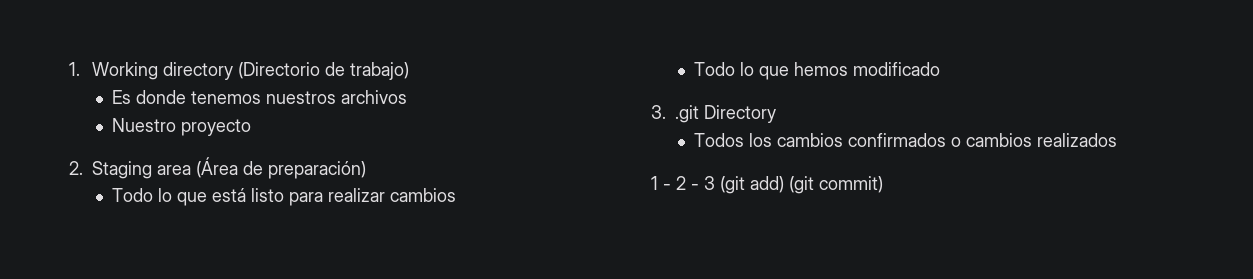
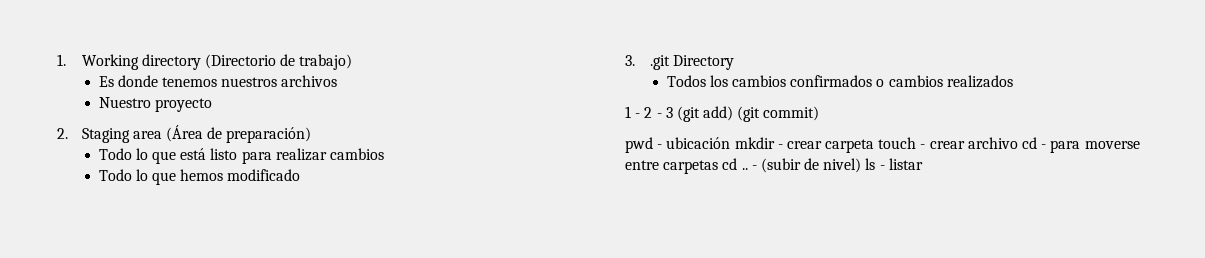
(883, 184) none -> [625,137,1140,153] [625,158,923,174] // pwd - ubicación mkdir - crear carpeta touch - crear archivo cd - para moverse entre carpetas cd .. - (subir de nivel) ls - listar

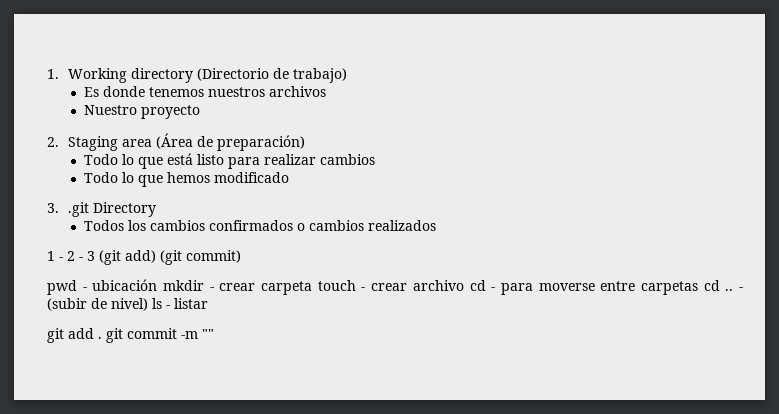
(923, 164) none -> [47,328,214,343] // git add . git commit -m ""

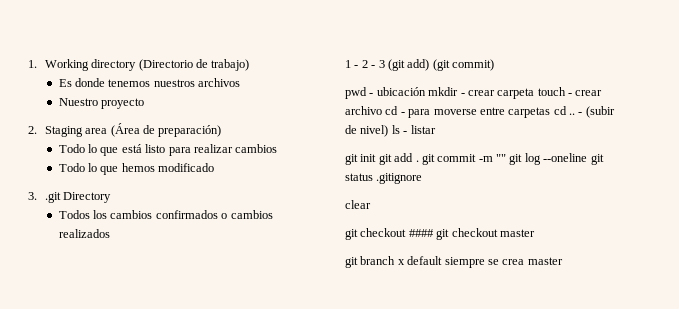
(64, 335) none -> [360,154,392,165] init git
(214, 334) none -> [509,153,604,165] [345,173,423,184] [345,200,371,209] [345,228,535,240] [345,256,563,268] git log --oneline git status .gitignore // clear // git checkout #### git checkout master // git branch x default siempre se crea master

